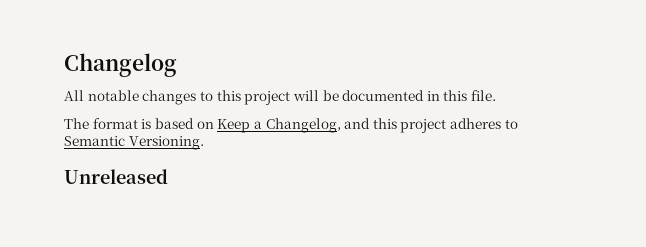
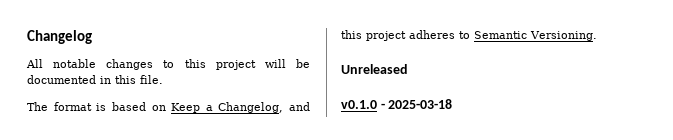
(168, 176) none -> [341,99,453,109] // v0.1.0 - 2025-03-18

